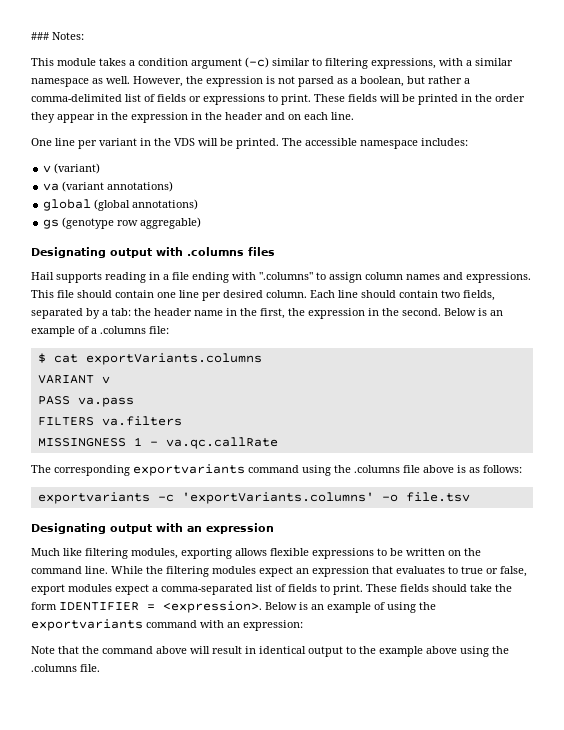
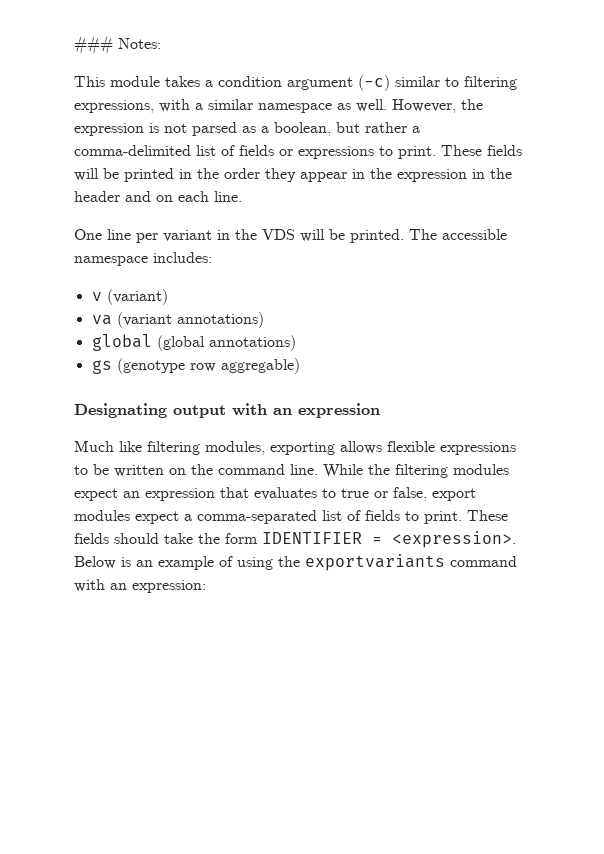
[31,247,275,258] [31,272,531,283] [31,290,495,301] [31,308,503,319] [31,326,169,337] [37,353,262,365] [37,375,110,384] [37,396,134,407] [37,416,182,426] [37,437,278,449] [31,464,522,476] [37,492,470,504] // Designating output with .columns files // Hail supports reading in a file ending with ".columns" to assign column names and expressions. This file should contain one line per desired column. Each line should contain two fields, separated by a tab: the header name in the first, the expression in the second. Below is an example of a .columns file: // $ cat exportVariants.columns // VARIANT v // PASS va.pass // FILTERS va.filters // MISSINGNESS 1 - va.qc.callRate // The corresponding exportvariants command using the .columns file above is as follows: // exportvariants -c 'exportVariants.columns' -o file.tsv -> (300, 366) none
[31,646,509,657] [31,664,100,672] // Note that the command above will result in identical output to the example above using the .columns file. -> (206, 586) none

